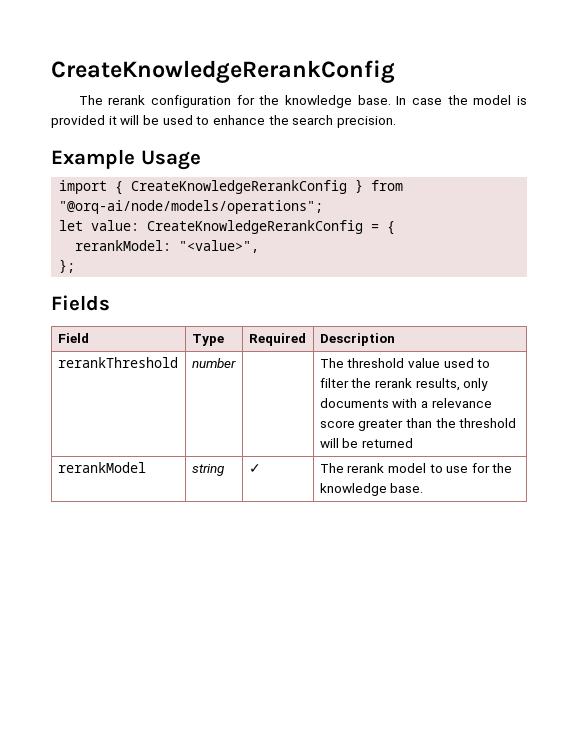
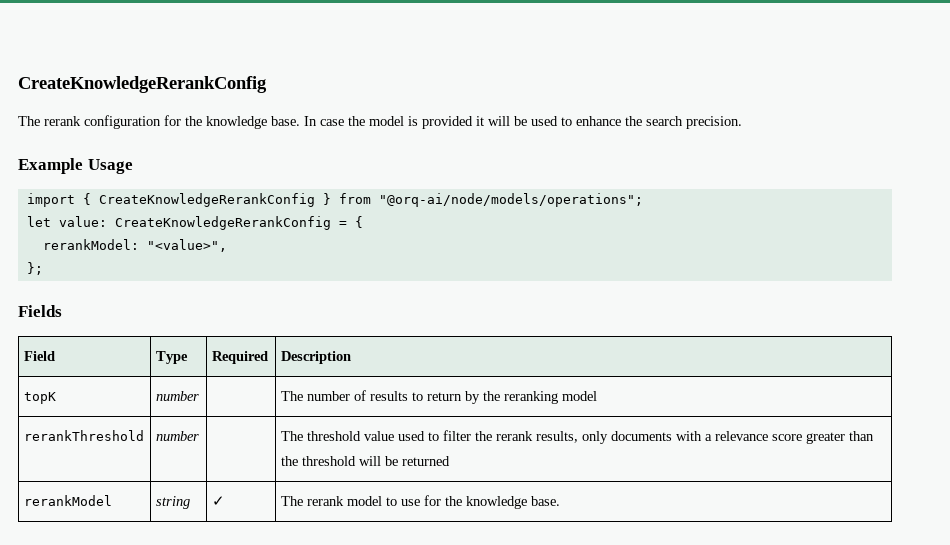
(395, 339) none -> [23,392,56,404] [155,391,199,401] [280,390,597,404] // topK | number | | The number of results to return by the reranking model

